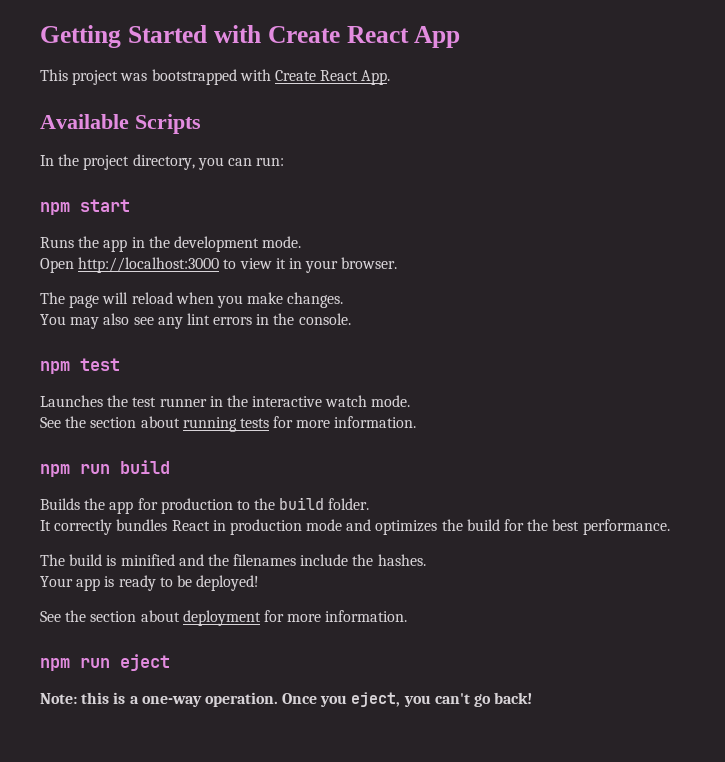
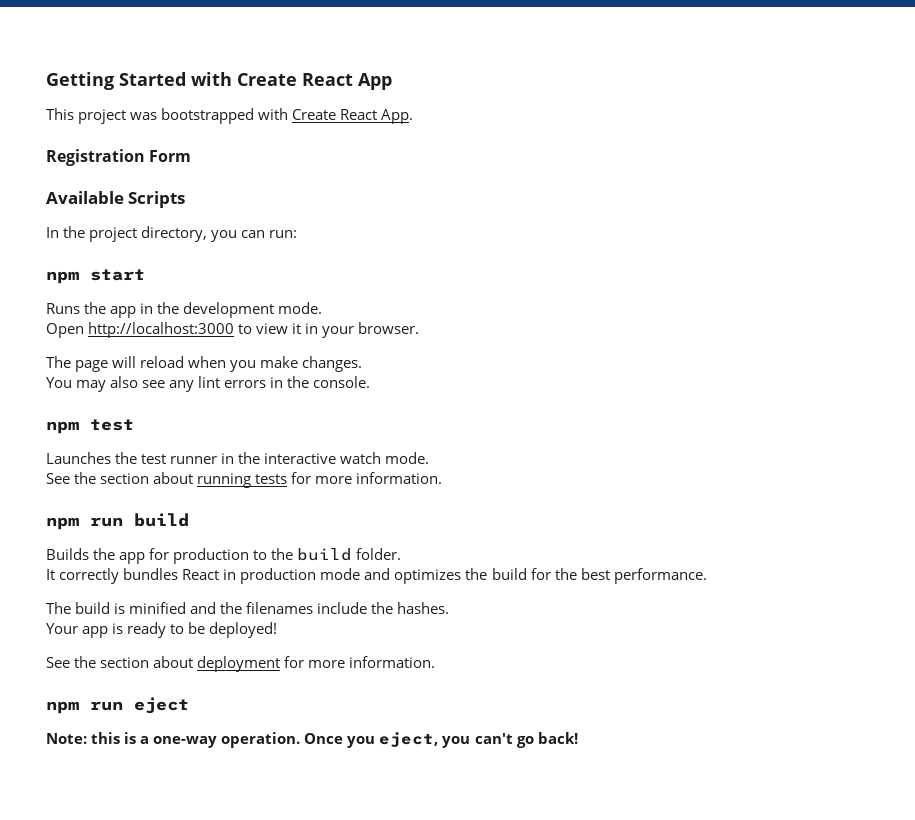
(391, 77) none -> [46,149,192,166] // Registration Form

